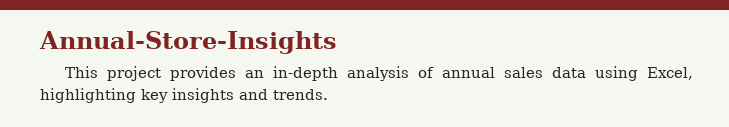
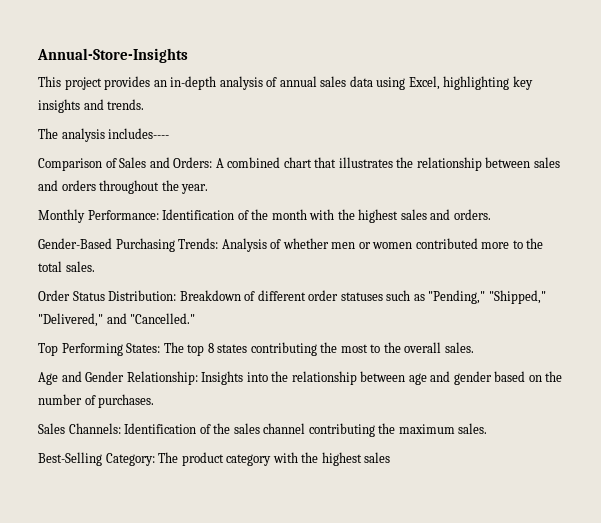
(328, 94) none -> [38,128,170,142] [38,157,560,171] [38,180,209,194] [38,209,491,223] [38,238,544,252] [38,261,95,272] [38,290,546,304] [38,313,196,327] [38,342,474,356] [38,371,563,385] [38,394,155,408] [38,423,488,437] [38,452,391,466] // The analysis includes---- // Comparison of Sales and Orders: A combined chart that illustrates the relationship between sales and orders throughout the year. // Monthly Performance: Identification of the month with the highest sales and orders. // Gender-Based Purchasing Trends: Analysis of whether men or women contributed more to the total sales. // Order Status Distribution: Breakdown of different order statuses such as "Pending," "Shipped," "Delivered," and "Cancelled." // Top Performing States: The top 8 states contributing the most to the overall sales. // Age and Gender Relationship: Insights into the relationship between age and gender based on the number of purchases. // Sales Channels: Identification of the sales channel contributing the maximum sales. // Best-Selling Category: The product category with the highest sales

